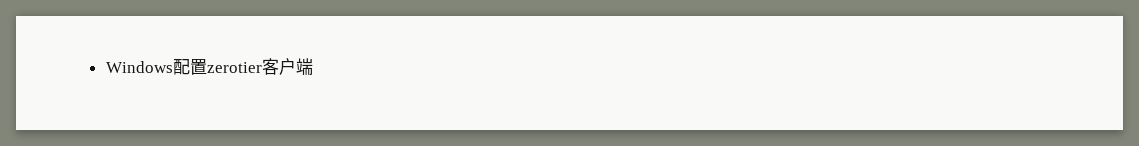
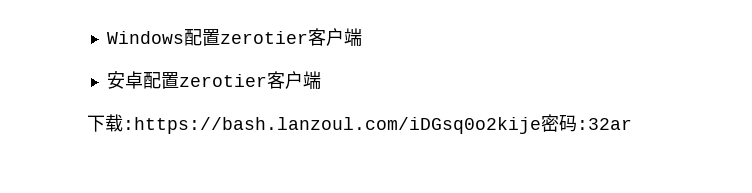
(313, 66) none -> [106,71,321,89] [87,114,632,134] // 安卓配置zerotier客户端 // 下载:https://bash.lanzoul.com/iDGsq0o2kije密码:32ar

